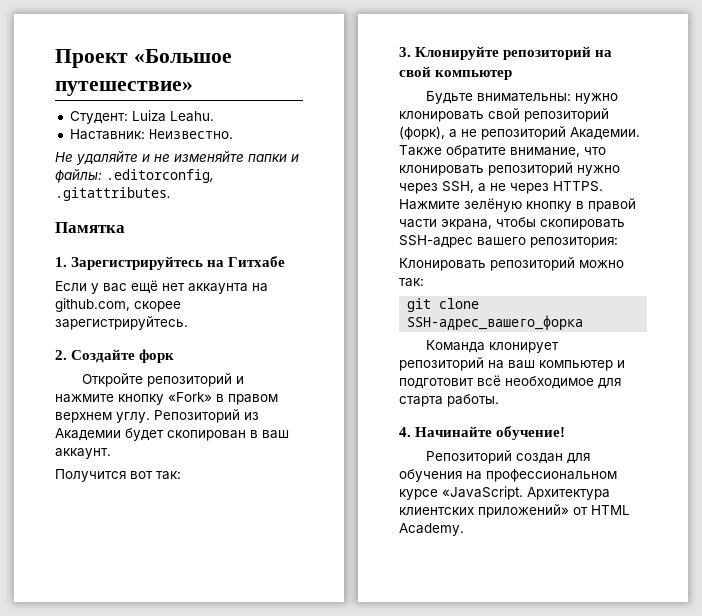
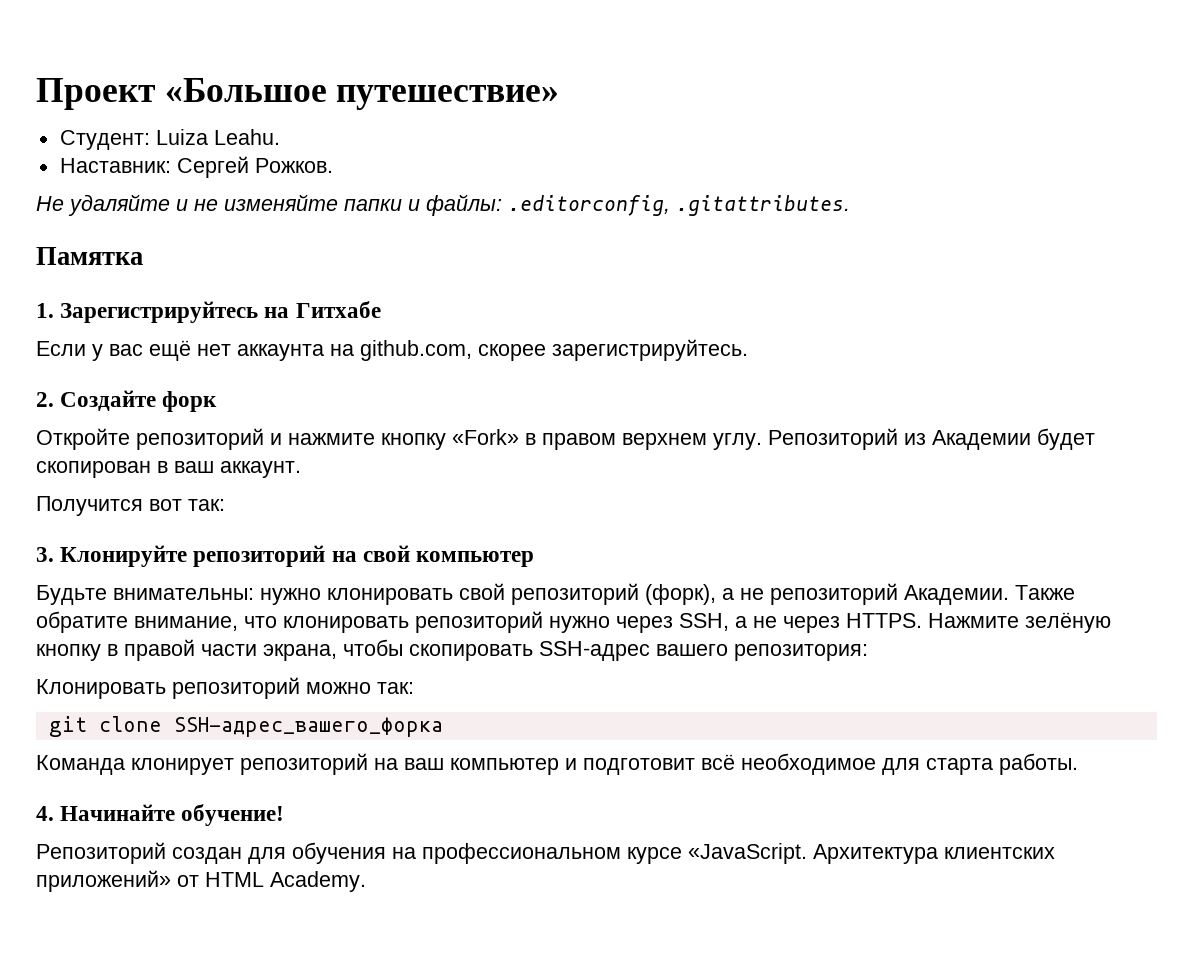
[148,129,233,139] Неизвестно. -> [176,156,333,178] Сергей Рожков.

